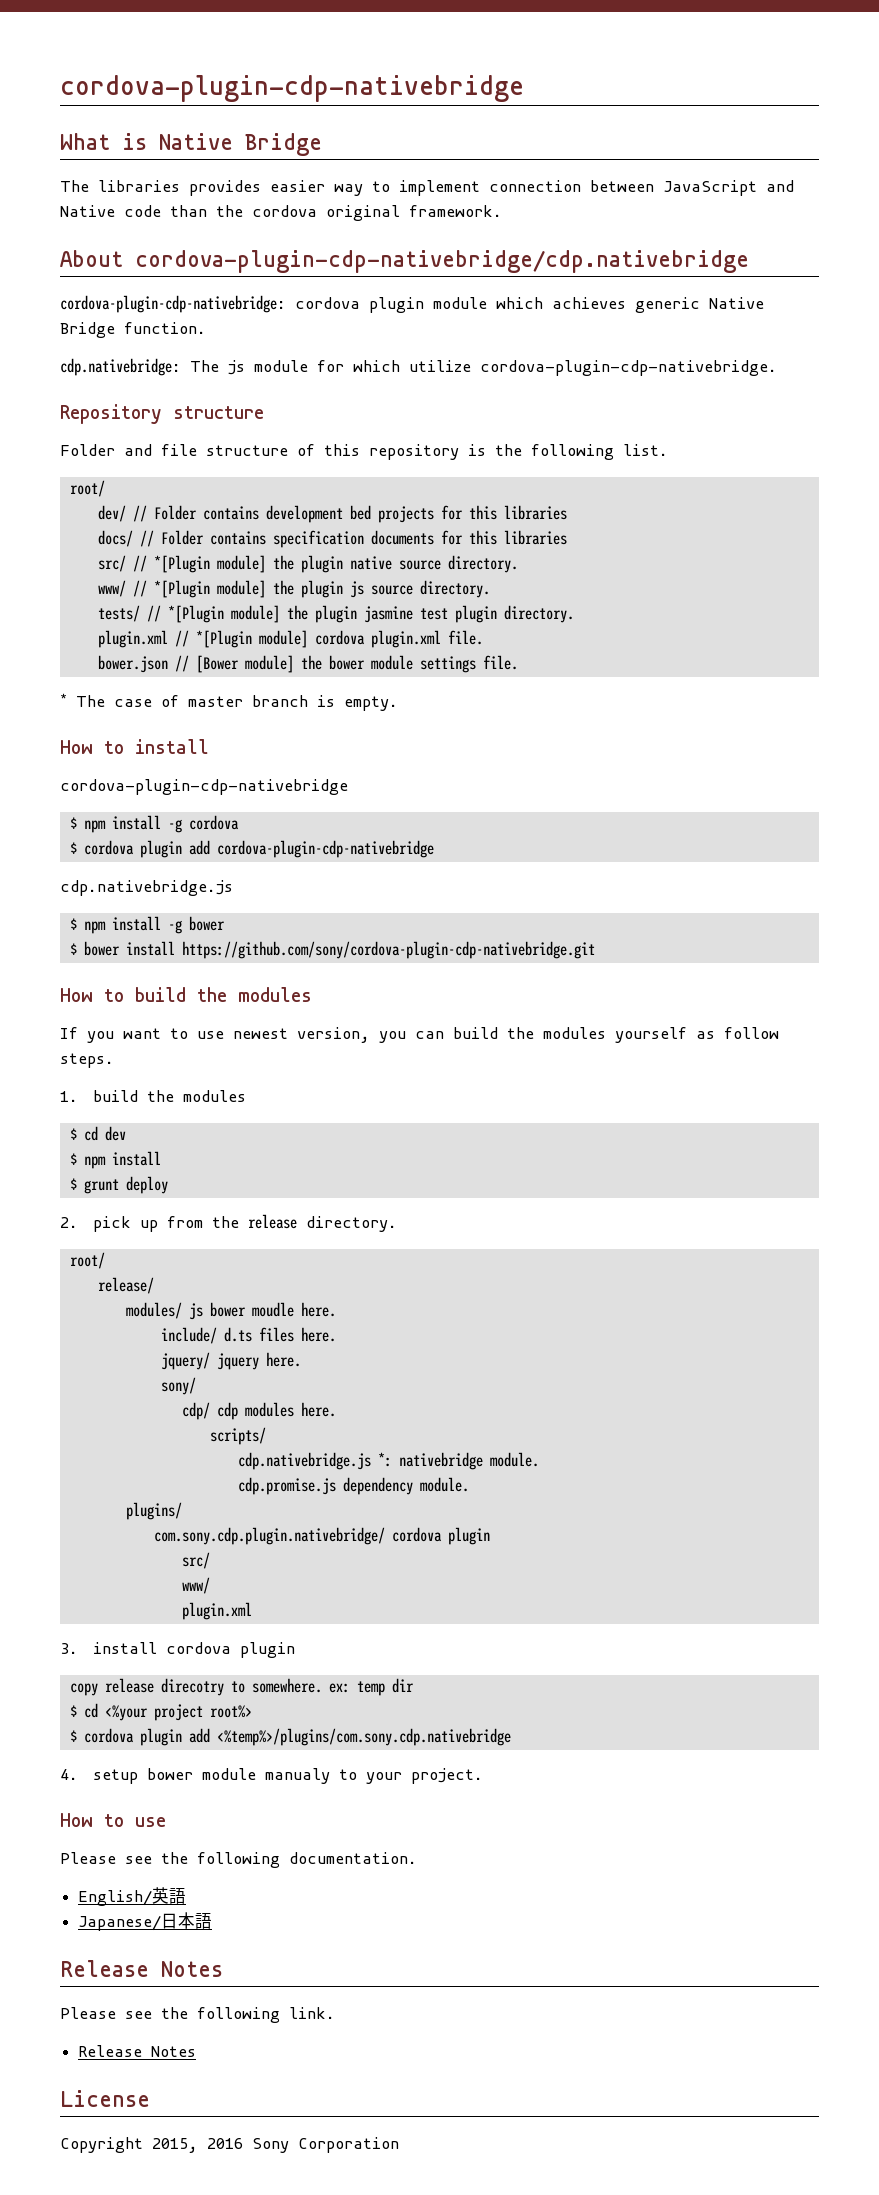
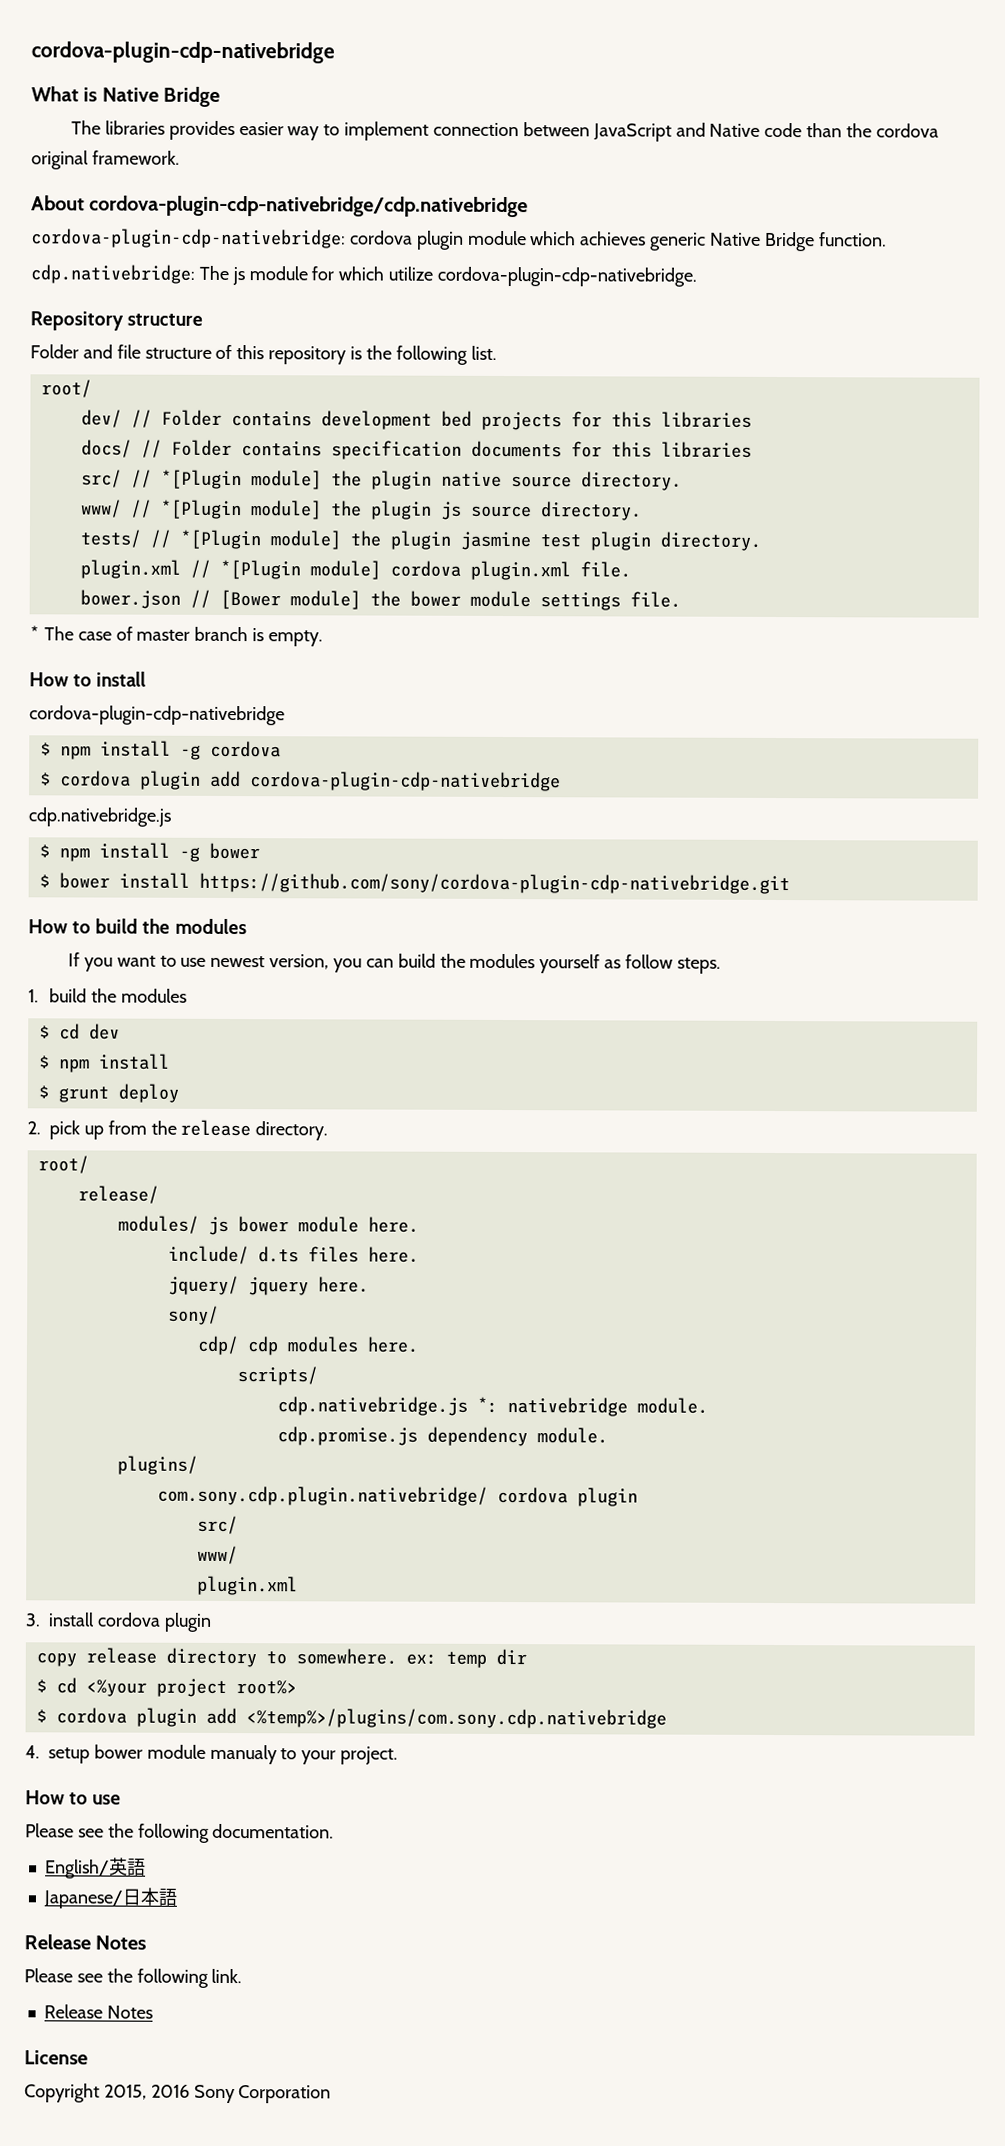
[251,1302,294,1317] moudle -> [297,1216,359,1233] module
[160,1678,224,1696] direcotry -> [165,1647,257,1668] directory

